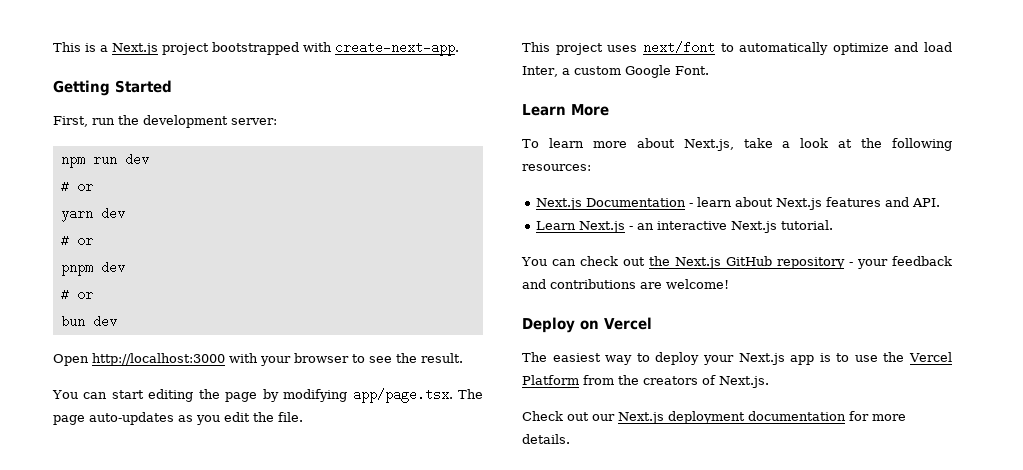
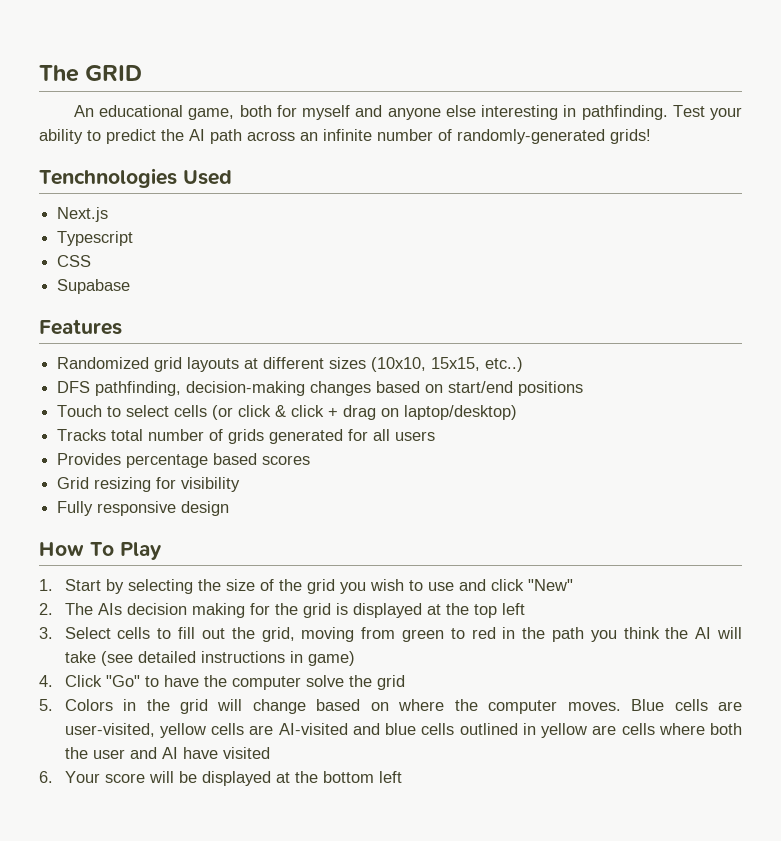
[53,41,459,56] [53,80,172,96] [53,115,277,128] [60,153,149,168] [60,180,93,193] [60,207,125,222] [60,234,93,247] [60,261,125,276] [60,288,93,301] [60,315,117,328] [53,353,463,366] [52,388,483,403] [53,412,303,425] [522,41,952,55] [522,65,709,78] [522,104,609,116] [522,138,952,151] [522,164,591,171] [536,197,941,210] [536,220,834,233] [521,256,952,269] [522,279,729,289] [522,317,652,333] [522,352,953,365] [522,375,769,388] [522,411,906,424] [522,434,570,444] This is a Next.js project bootstrapped with create-next-app. // Getting Started // First, run the development server: // npm run dev // # or // yarn dev // # or // pnpm dev // # or // bun dev // Open http://localhost:3000 with your browser to see the result. // You can start editing the page by modifying app/page.tsx. The page auto-updates as you edit the file. // This project uses next/font to automatically optimize and load Inter, a custom Google Font. // Learn More // To learn more about Next.js, take a look at the following resources: // Next.js Documentation - learn about Next.js features and API. // Learn Next.js - an interactive Next.js tutorial. // You can check out the Next.js GitHub repository - your feedback and contributions are welcome! // Deploy on Vercel // The easiest way to deploy your Next.js app is to use the Vercel Platform from the creators of Next.js. // Check out our Next.js deployment documentation for more details. -> [39,65,143,82] [73,105,742,120] [39,129,651,144] [39,168,232,188] [57,207,109,222] [57,231,134,246] [57,255,92,267] [57,279,131,294] [39,319,122,335] [57,357,524,372] [57,381,584,396] [57,405,518,420] [57,429,436,444] [57,453,311,468] [57,477,241,492] [57,501,230,516] [39,542,162,560] [39,579,573,594] [39,603,525,618] [39,627,742,642] [64,651,355,666] [39,675,405,690] [39,699,743,714] [64,723,742,738] [64,747,270,759] [39,771,402,786] The GRID // An educational game, both for myself and anyone else interesting in pathfinding. Test your ability to predict the AI path across an infinite number of randomly-generated grids! // Tenchnologies Used // Next.js // Typescript // CSS // Supabase // Features // Randomized grid layouts at different sizes (10x10, 15x15, etc..) // DFS pathfinding, decision-making changes based on start/end positions // Touch to select cells (or click & click + drag on laptop/desktop) // Tracks total number of grids generated for all users // Provides percentage based scores // Grid resizing for visibility // Fully responsive design // How To Play // 1. Start by selecting the size of the grid you wish to use and click "New" // 2. The AIs decision making for the grid is displayed at the top left // 3. Select cells to fill out the grid, moving from green to red in the path you think the AI will take (see detailed instructions in game) // 4. Click "Go" to have the computer solve the grid // 5. Colors in the grid will change based on where the computer moves. Blue cells are user-visited, yellow cells are AI-visited and blue cells outlined in yellow are cells where both the user and AI have visited // 6. Your score will be displayed at the bottom left

